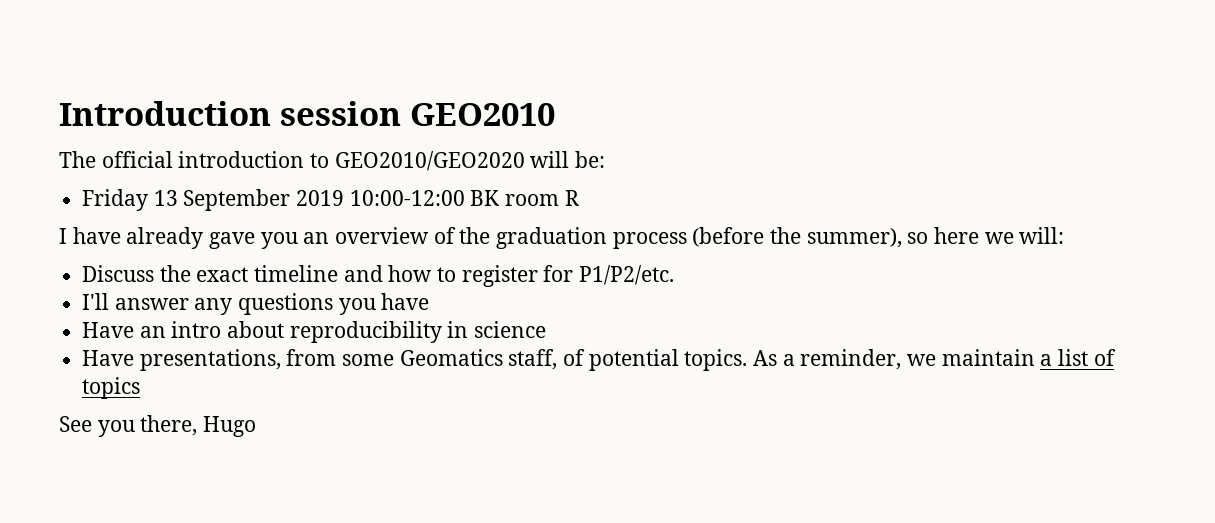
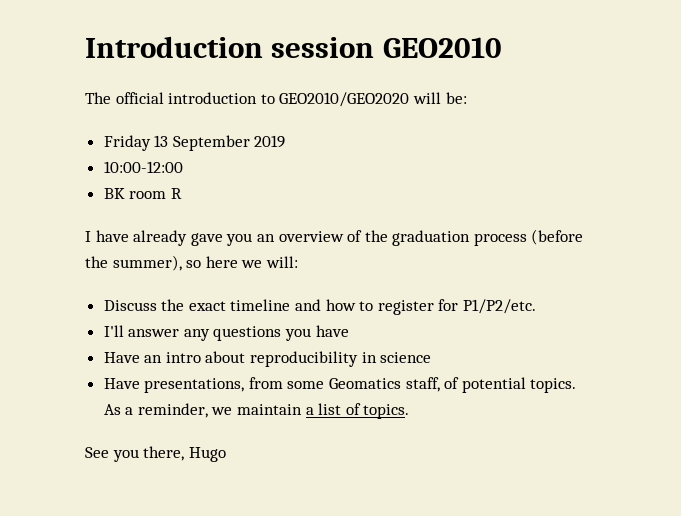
(345, 198) none -> (286, 141) //
(465, 198) none -> (183, 167) //
[82,377,141,399] topics -> [363,404,410,419] topics.

